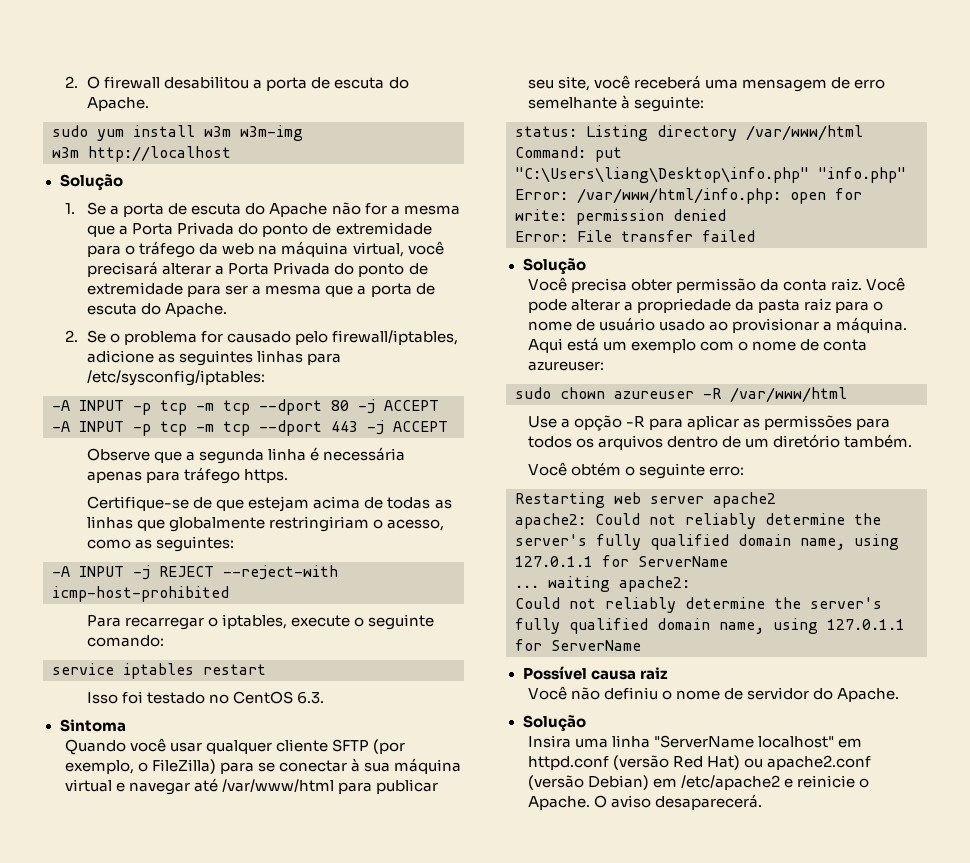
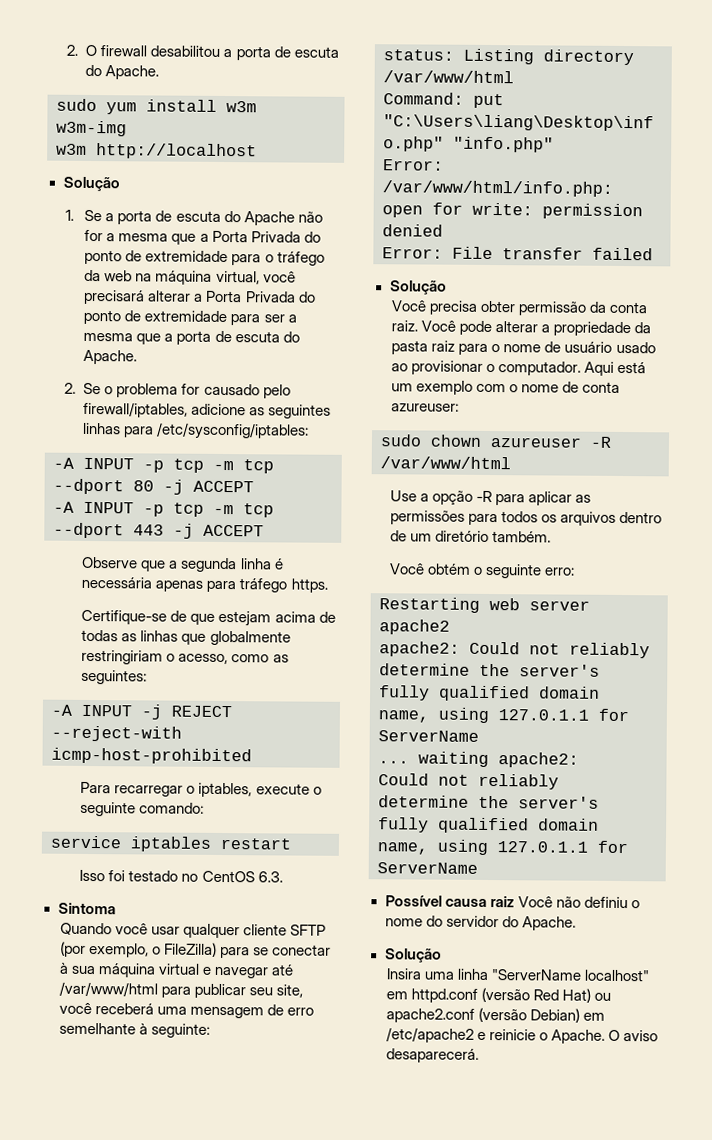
[823,317,908,333] a máquina. -> [486,361,582,376] o computador.
(668, 673) // -> (515, 902) none
[724,688,744,700] de -> [425,915,443,927] do

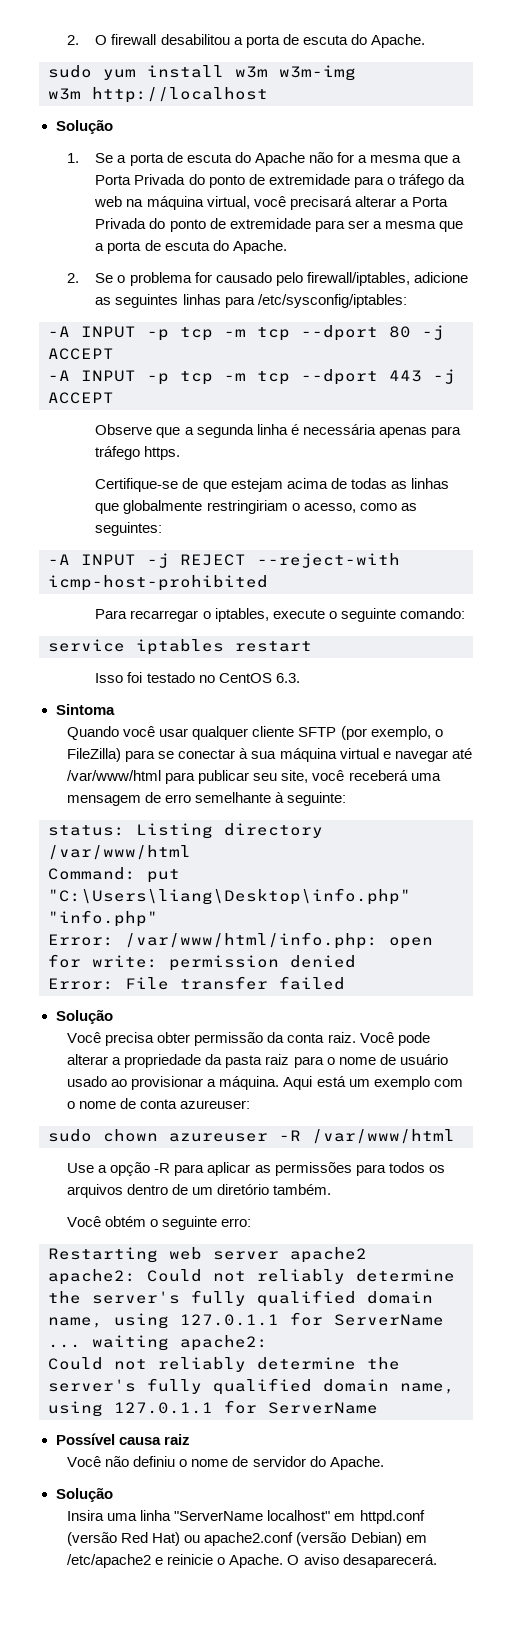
[486,361,582,376] o computador. -> [207,1076,280,1090] a máquina.
(515, 902) none -> (190, 1439) //
[425,915,443,927] do -> [232,1456,249,1467] de

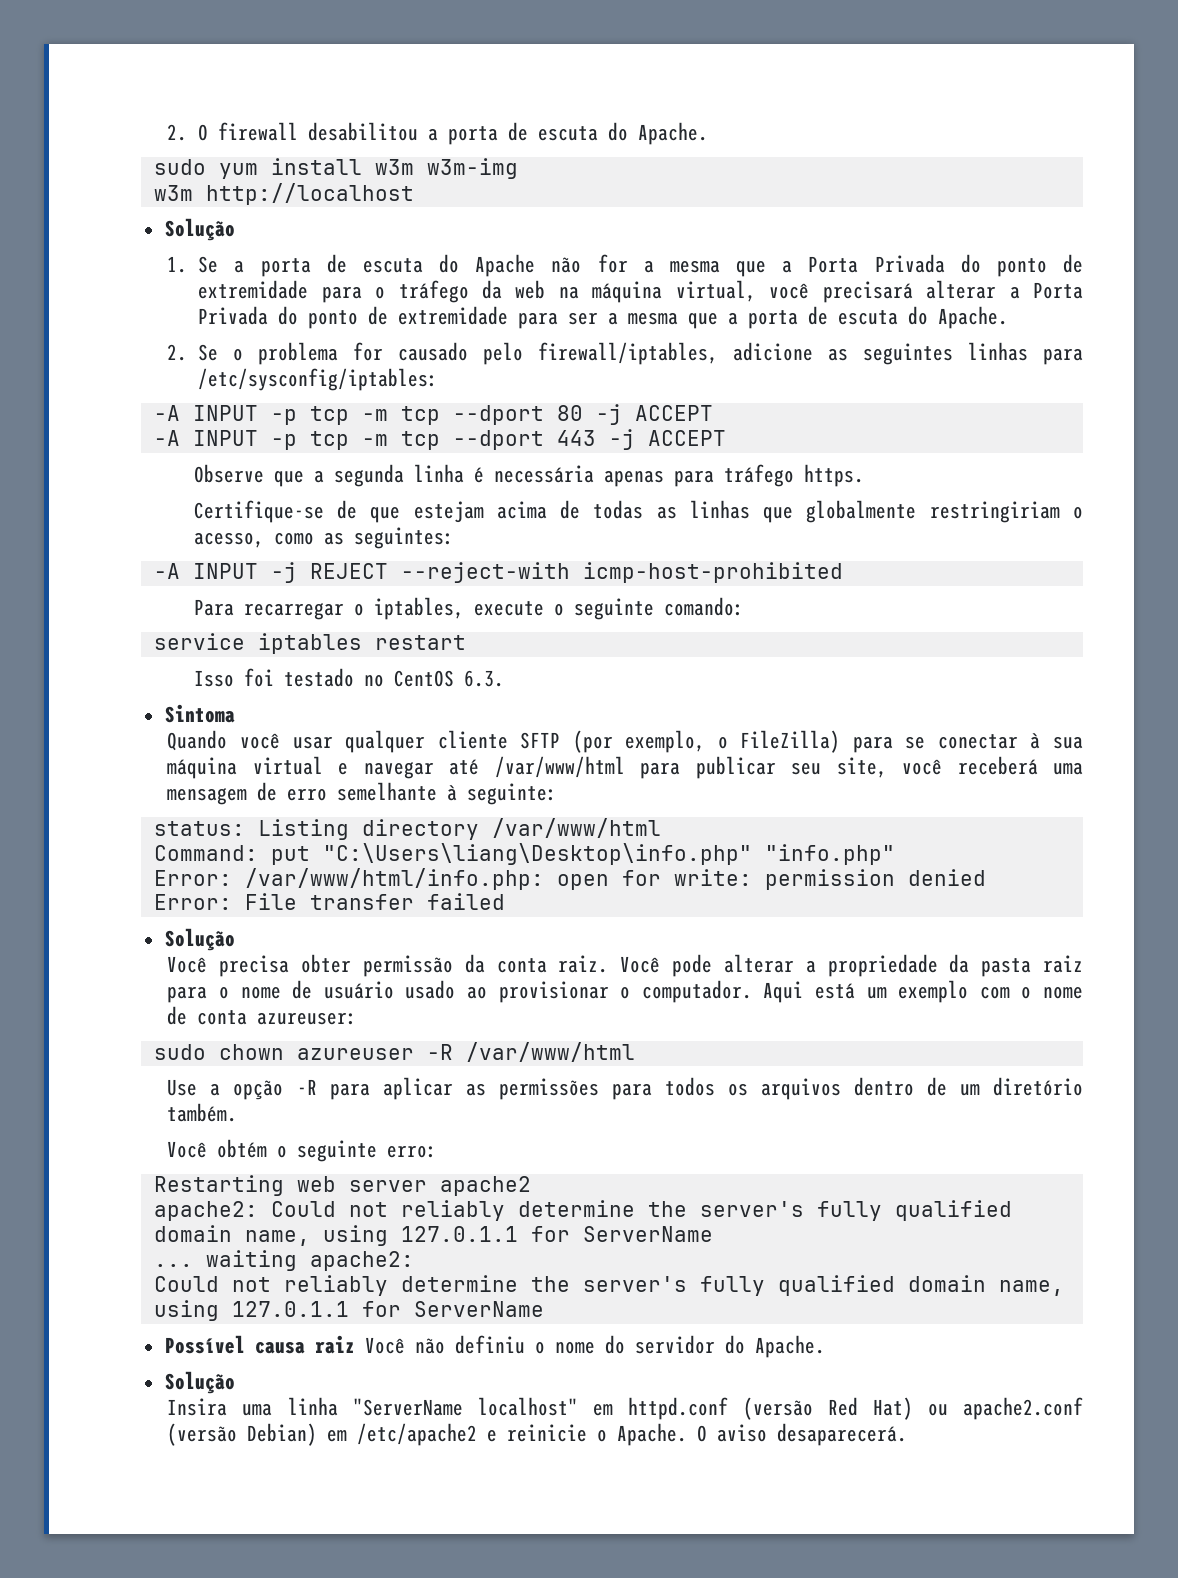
[207,1076,280,1090] a máquina. -> [620,980,752,1003] o computador.
(190, 1439) // -> (355, 1344) none
[232,1456,249,1467] de -> [604,1335,625,1354] do

